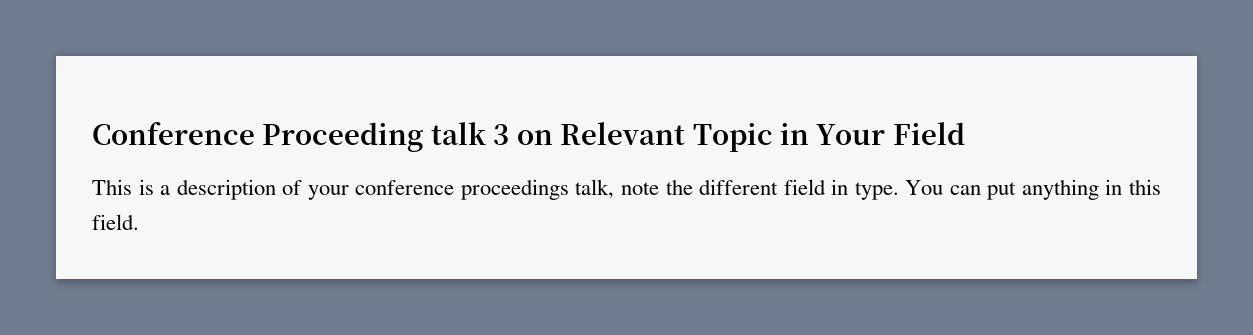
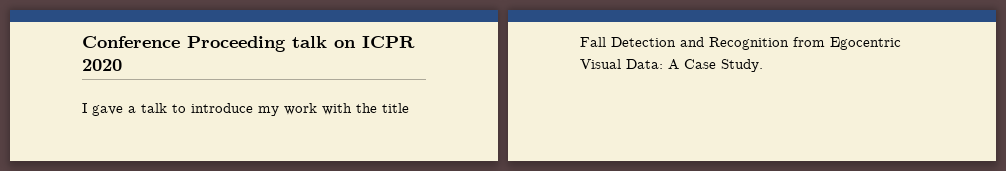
[493,122,965,152] [92,179,1161,200] [92,214,139,230] 3 on Relevant Topic in Your Field // This is a description of your conference proceedings talk, note the different field in type. You can put anything in this field. -> [334,36,415,48] [82,59,122,71] [82,103,409,116] [580,37,901,50] [580,59,763,72] on ICPR 2020 // I gave a talk to introduce my work with the title Fall Detection and Recognition from Egocentric Visual Data: A Case Study.

